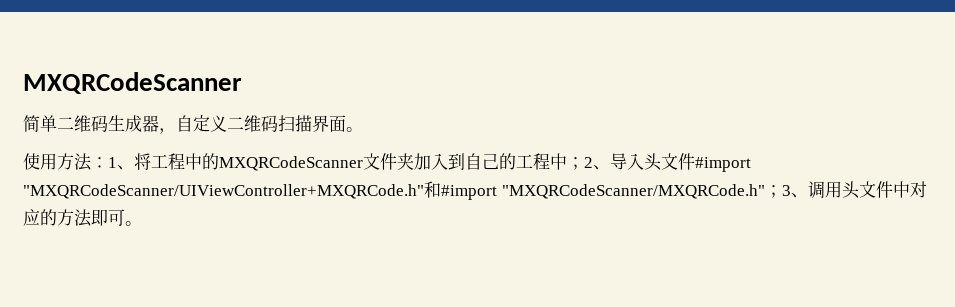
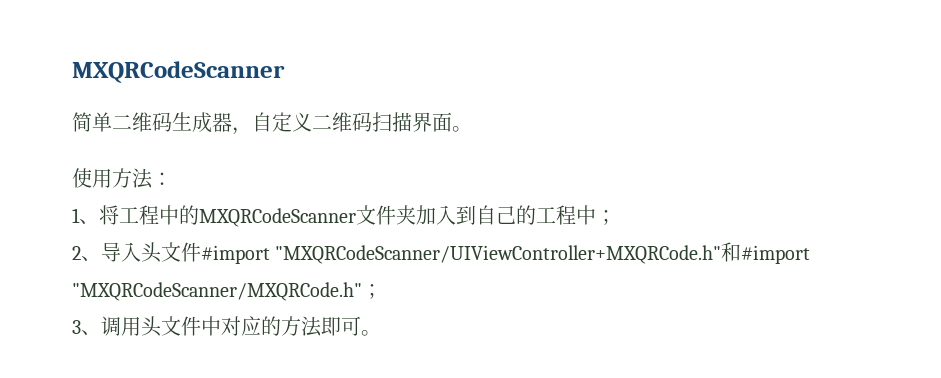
(108, 162) none -> (172, 179) //
(584, 163) none -> (616, 217) //
(782, 191) none -> (382, 291) //

